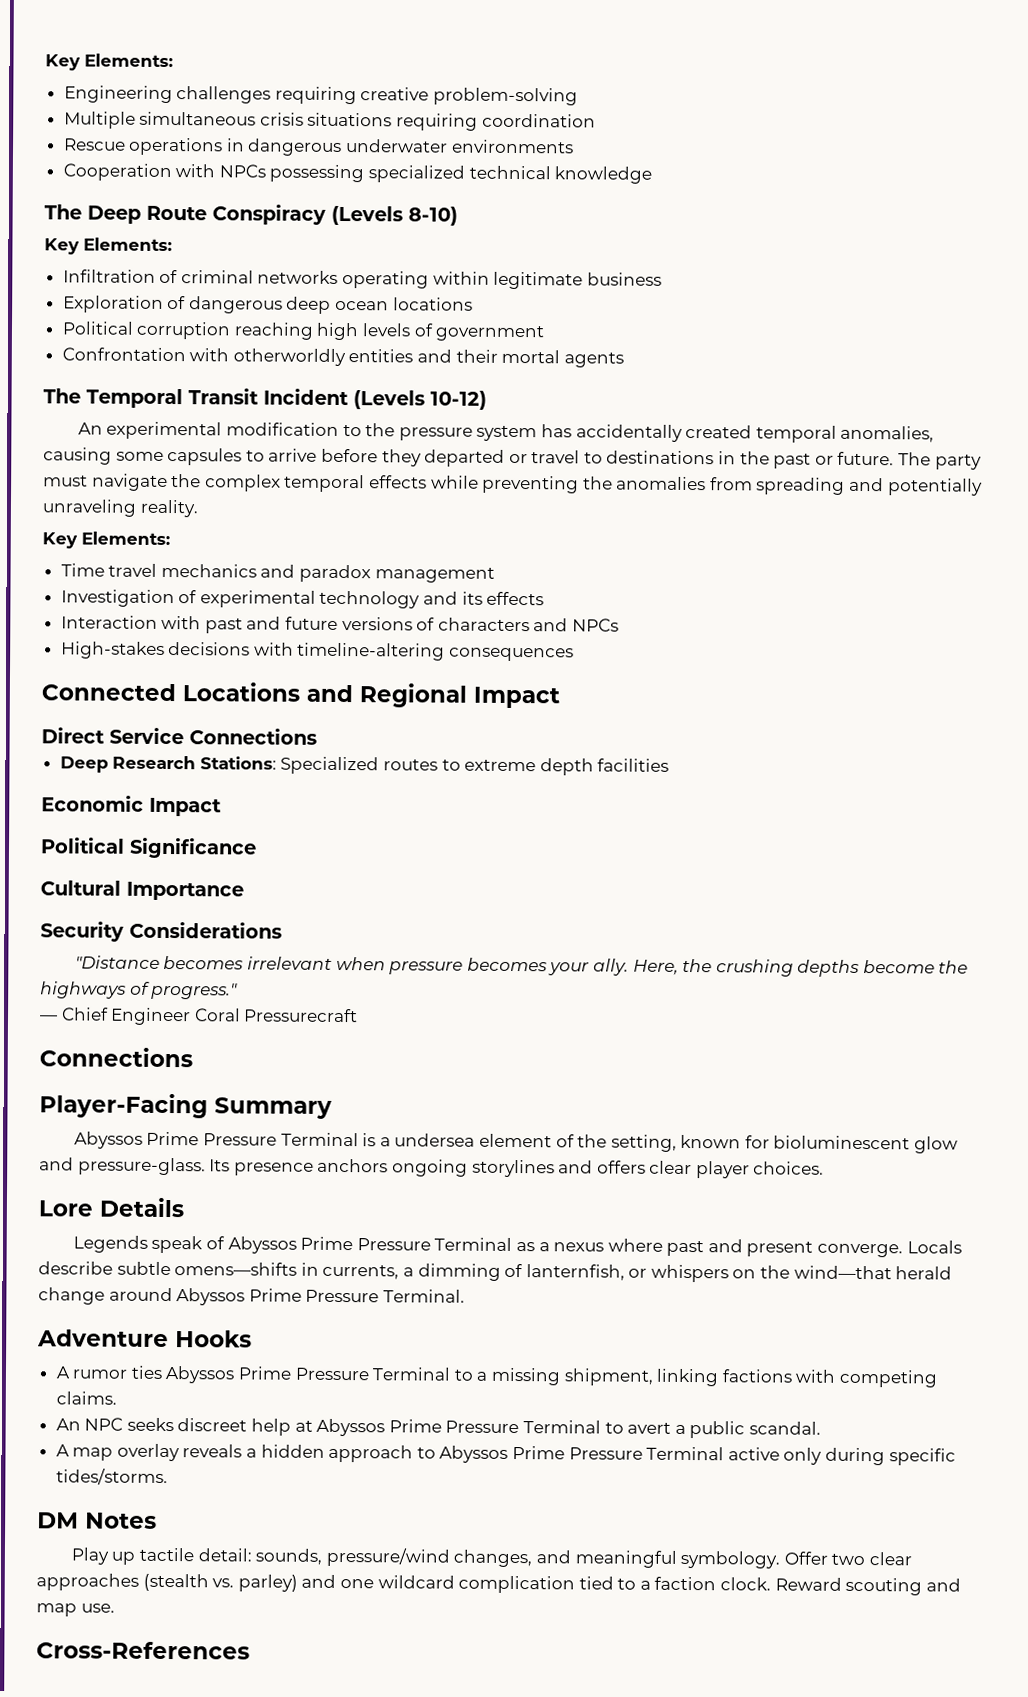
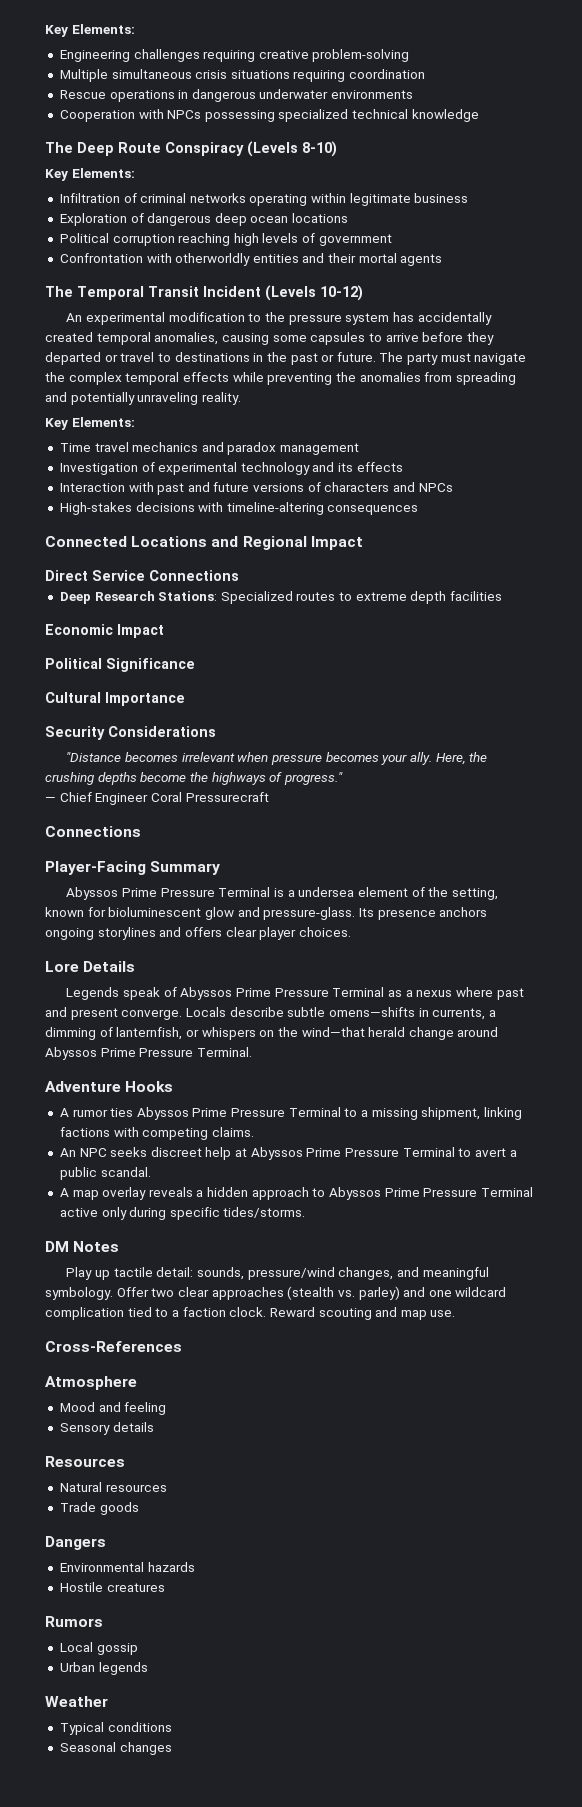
(250, 1650) none -> [45,1376,137,1390] [59,1402,167,1415] [59,1422,154,1435] [45,1456,125,1467] [59,1482,167,1492] [59,1502,139,1515] [45,1536,106,1550] [59,1562,195,1572] [59,1582,165,1592] [45,1616,103,1627] [59,1642,138,1655] [59,1662,148,1675] [45,1696,108,1707] [59,1722,172,1735] [59,1742,172,1755] // Atmosphere // Mood and feeling // Sensory details // Resources // Natural resources // Trade goods // Dangers // Environmental hazards // Hostile creatures // Rumors // Local gossip // Urban legends // Weather // Typical conditions // Seasonal changes

